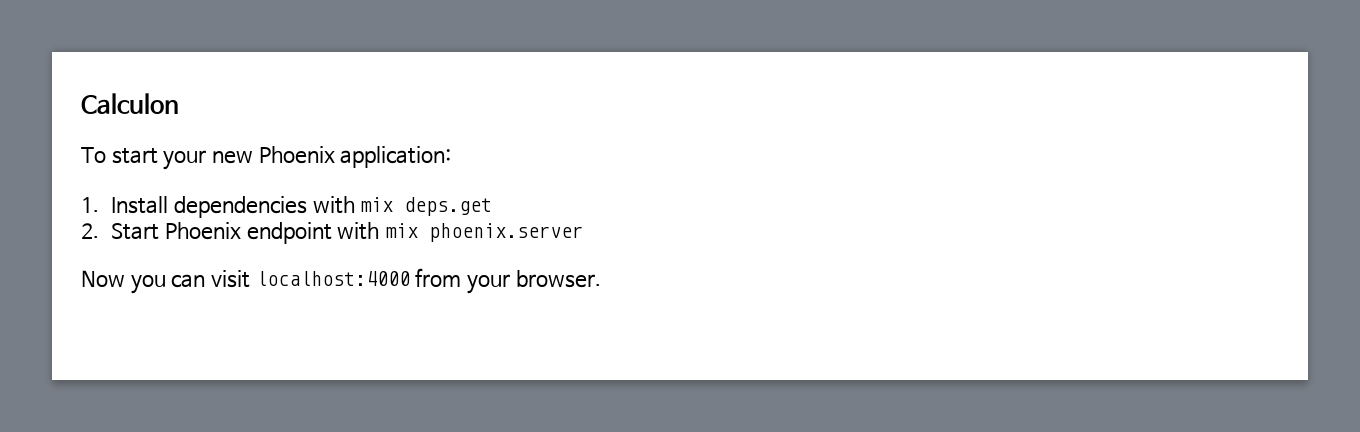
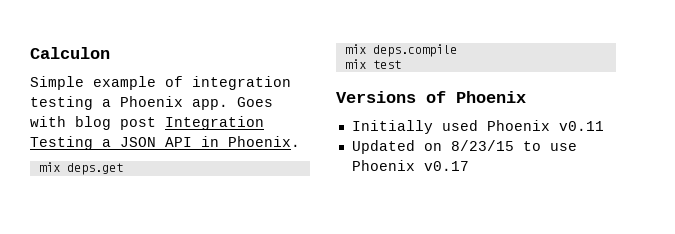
[81,146,452,170] [81,196,493,218] [81,222,583,244] [81,268,601,294] To start your new Phoenix application: // 1. Install dependencies with mix deps.get // 2. Start Phoenix endpoint with mix phoenix.server // Now you can visit localhost:4000 from your browser. -> [30,76,291,90] [30,96,273,110] [30,116,264,130] [30,136,300,150] [38,162,123,175] [344,44,457,57] [344,59,401,69] [336,91,526,103] [351,120,604,134] [351,140,577,154] [351,160,469,171] Simple example of integration testing a Phoenix app. Goes with blog post Integration Testing a JSON API in Phoenix. // mix deps.get // mix deps.compile // mix test // Versions of Phoenix // Initially used Phoenix v0.11 // Updated on 8/23/15 to use Phoenix v0.17

